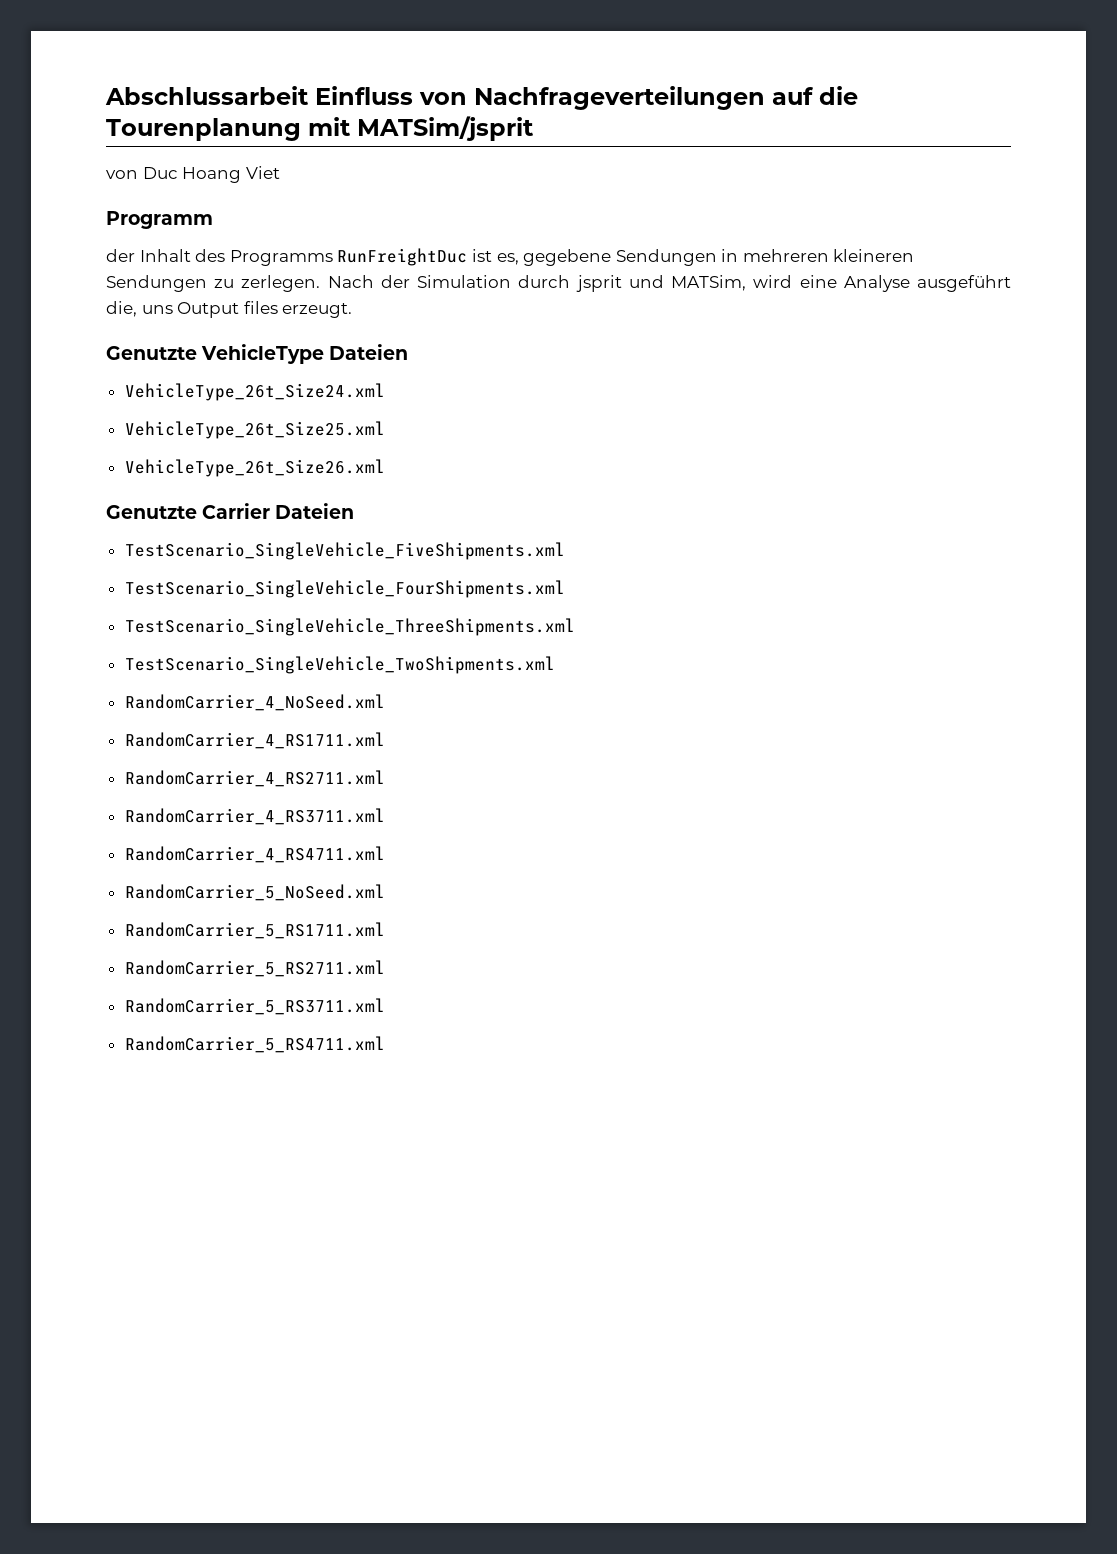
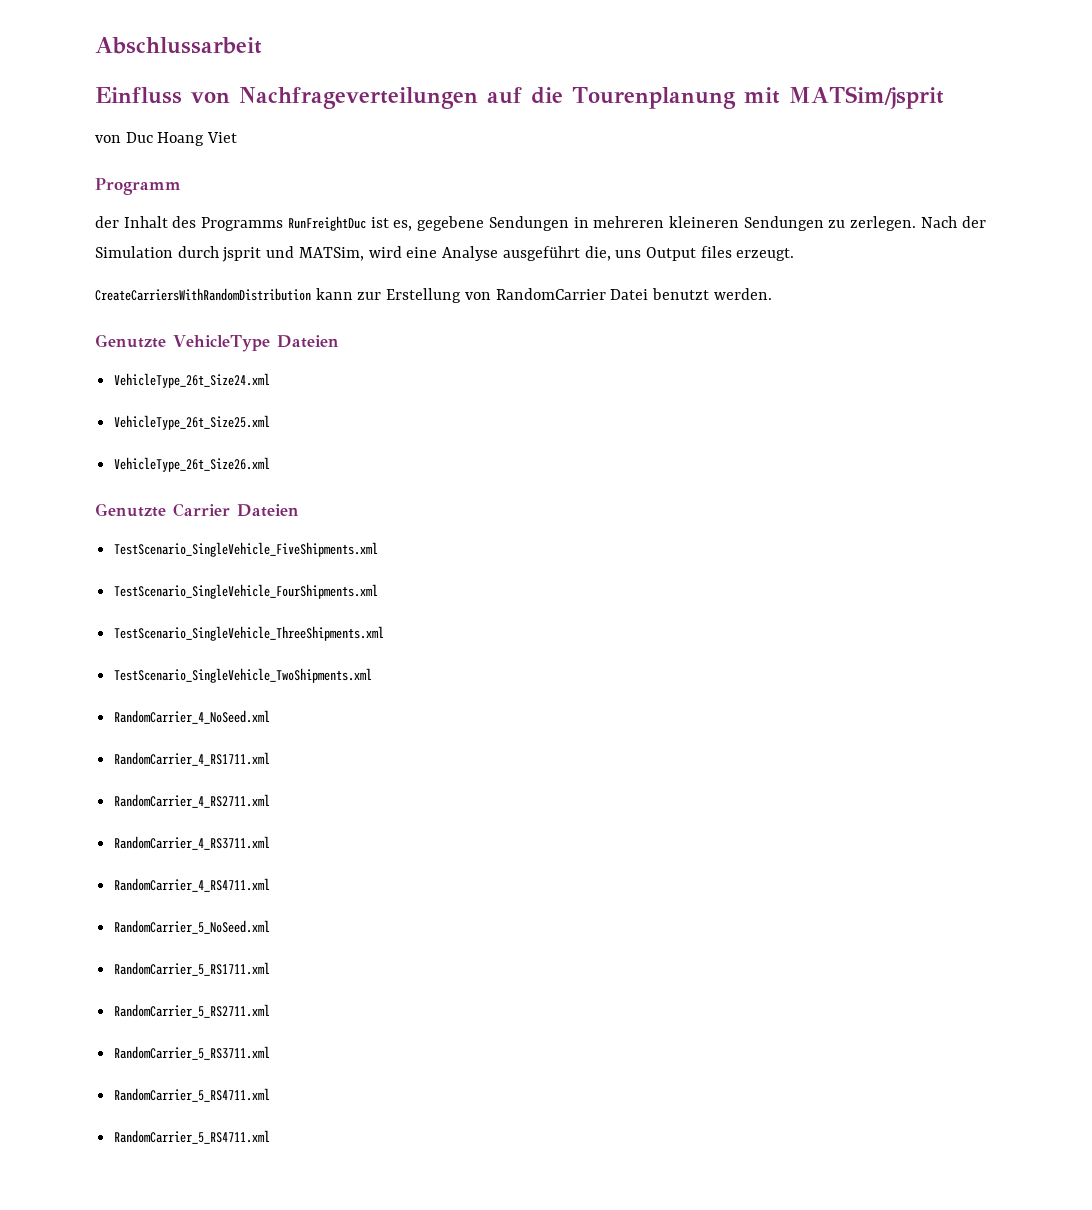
(309, 95) none -> (262, 45) //
(353, 310) none -> [95,288,772,303] // CreateCarriersWithRandomDistribution kann zur Erstellung von RandomCarrier Datei benutzt werden.
(385, 1044) none -> [114,1130,271,1144] // RandomCarrier_5_RS4711.xml

